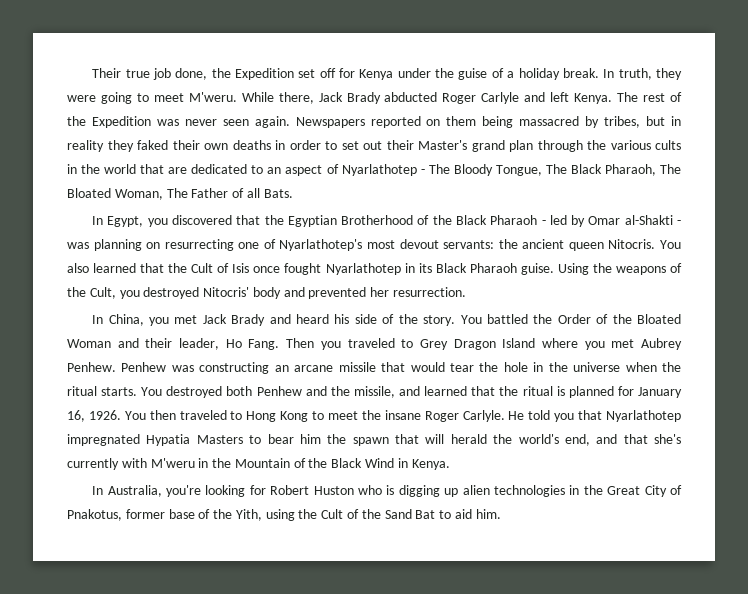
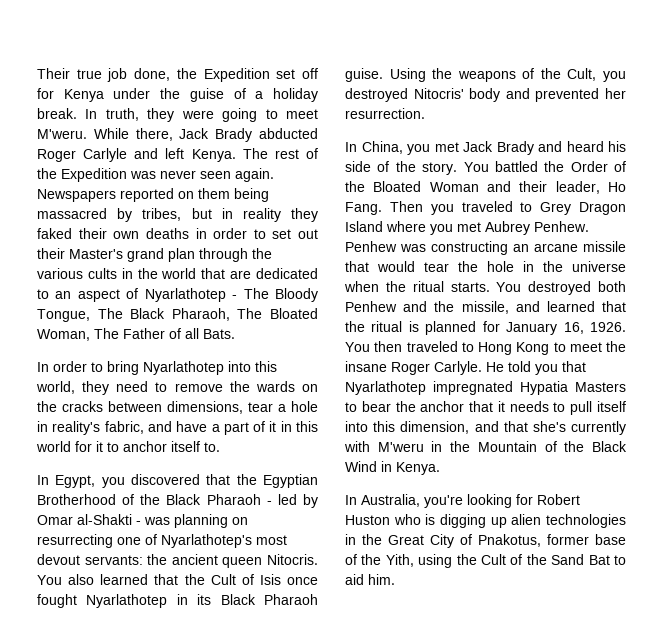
(293, 193) none -> [37,361,277,375] [36,381,318,395] [37,401,318,414] [37,421,319,435] [36,441,220,452] // In order to bring Nyarlathotep into this world, they need to remove the wards on the cracks between dimensions, tear a hole in reality's fabric, and have a part of it in this world for it to anchor itself to.
[299,434,590,446] him the spawn that will herald the world's end, -> [395,401,626,415] [345,421,470,434] the anchor that it needs to pull itself into this dimension,

